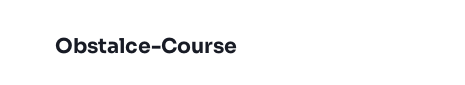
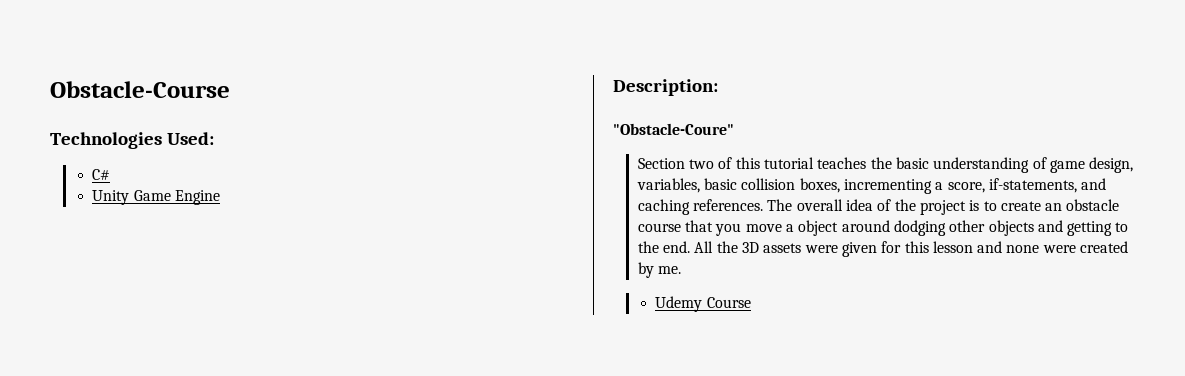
[55,37,237,54] Obstalce-Course -> [50,81,230,98] [50,132,214,149] [92,169,111,180] [92,190,220,205] [613,79,718,96] [613,123,734,135] [637,157,1134,173] [636,178,1107,194] [637,199,1120,215] [637,220,1129,236] [637,241,1129,257] [637,262,681,278] [655,296,751,312] Obstacle-Course // Technologies Used: // C# // Unity Game Engine // Description: // "Obstacle-Coure" // Section two of this tutorial teaches the basic understanding of game design, variables, basic collision boxes, incrementing a score, if-statements, and caching references. The overall idea of the project is to create an obstacle course that you move a object around dodging other objects and getting to the end. All the 3D assets were given for this lesson and none were created by me. // Udemy Course

